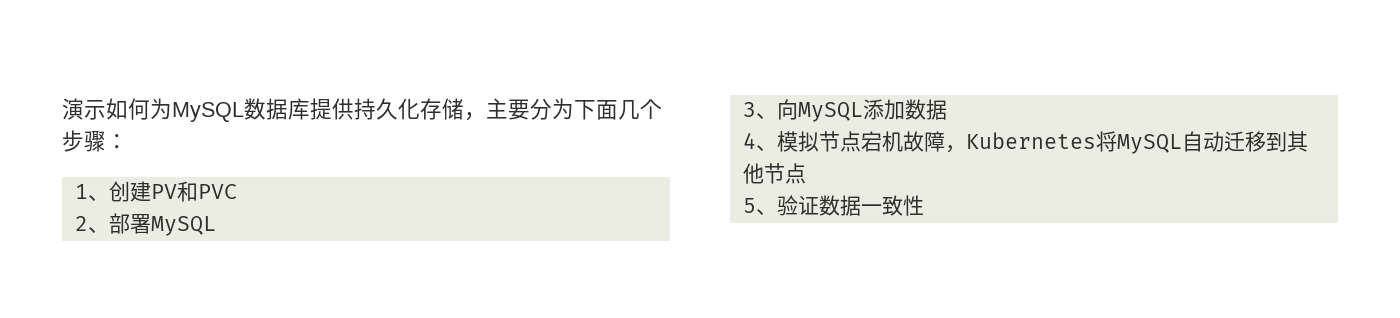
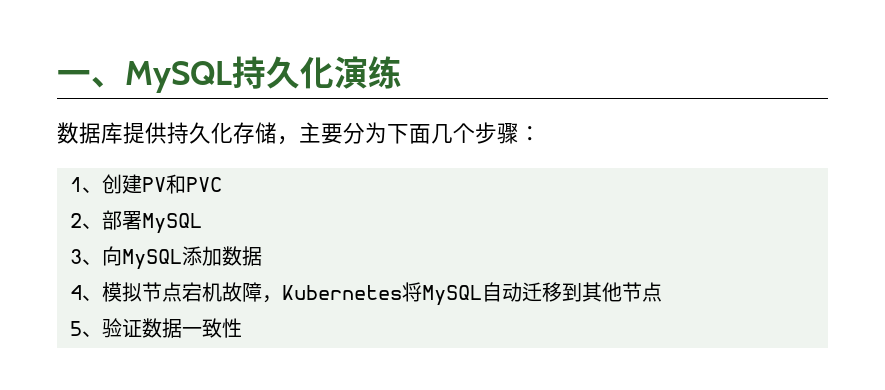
[62,98,244,122] 演示如何为MySQL -> [57,56,402,93] 一、MySQL持久化演练 //

